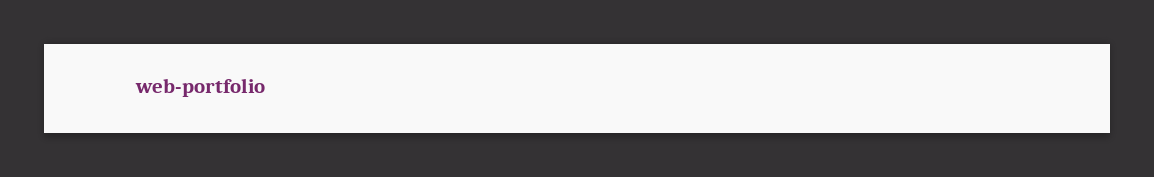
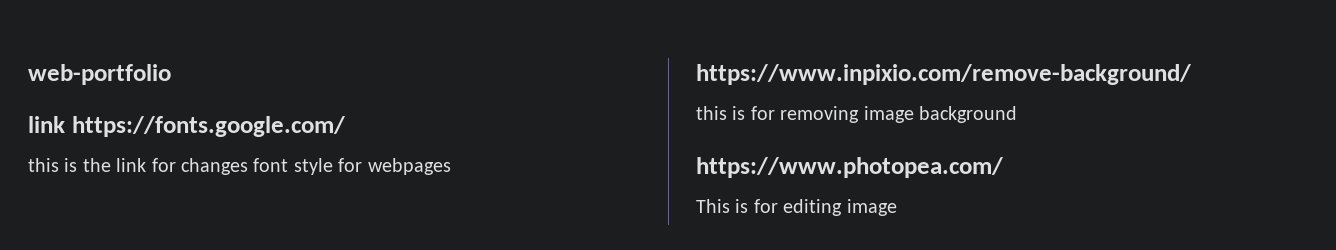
(265, 87) none -> [28,116,345,137] [28,158,451,175] [696,64,1191,85] [696,106,1017,123] [696,157,1003,178] [696,199,897,216] // link https://fonts.google.com/ // this is the link for changes font style for webpages // https://www.inpixio.com/remove-background/ // this is for removing image background // https://www.photopea.com/ // This is for editing image

